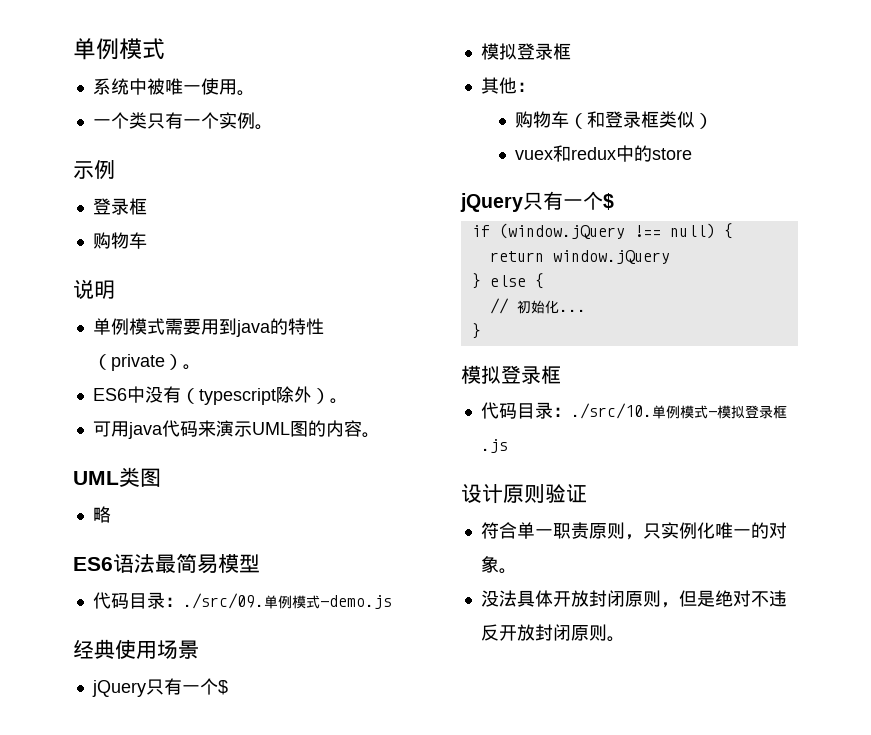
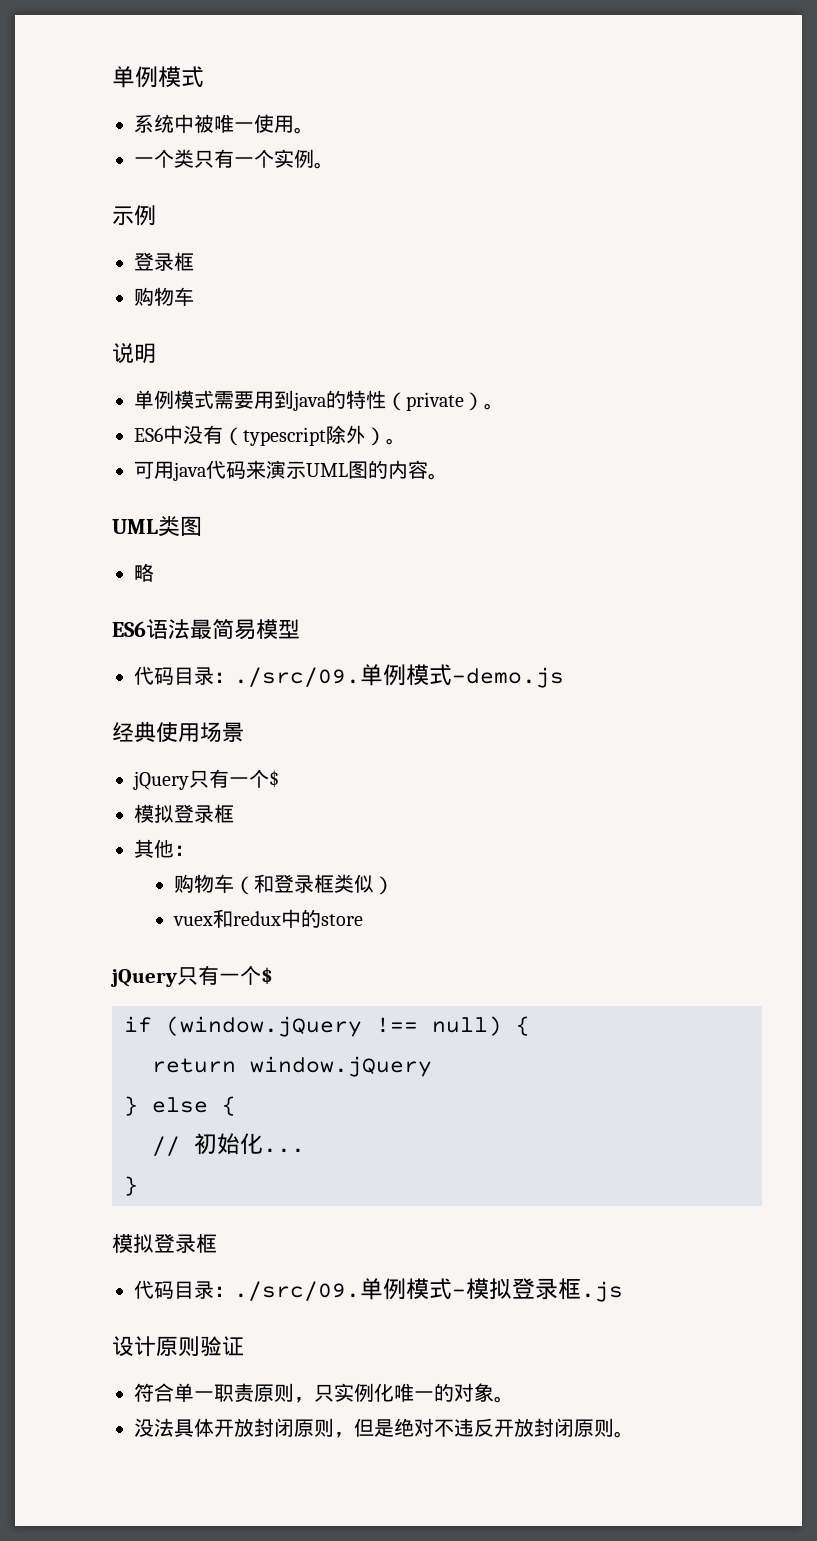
[570,403,652,419] ./src/10. -> [234,1281,360,1301] ./src/09.

